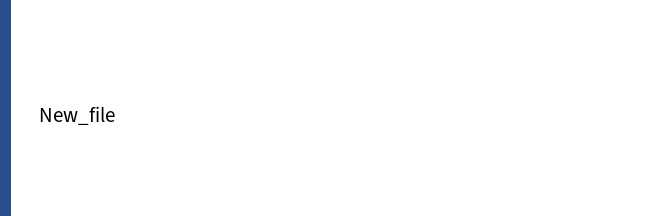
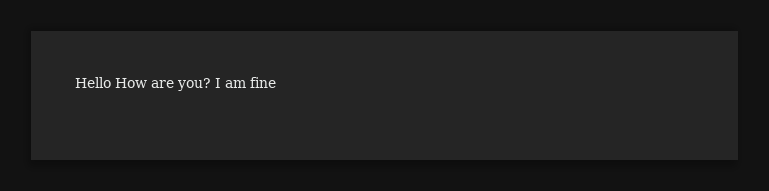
[39,106,115,125] New_file -> [75,77,276,91] Hello How are you? I am fine

